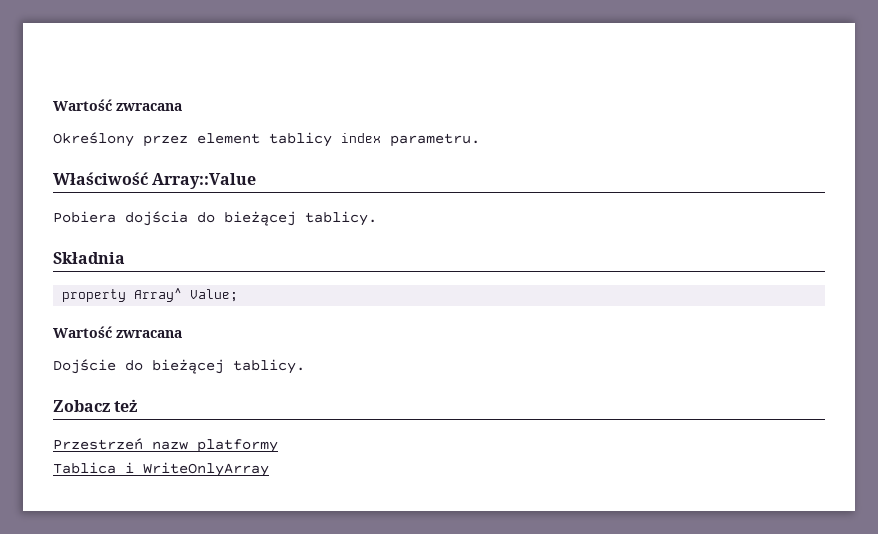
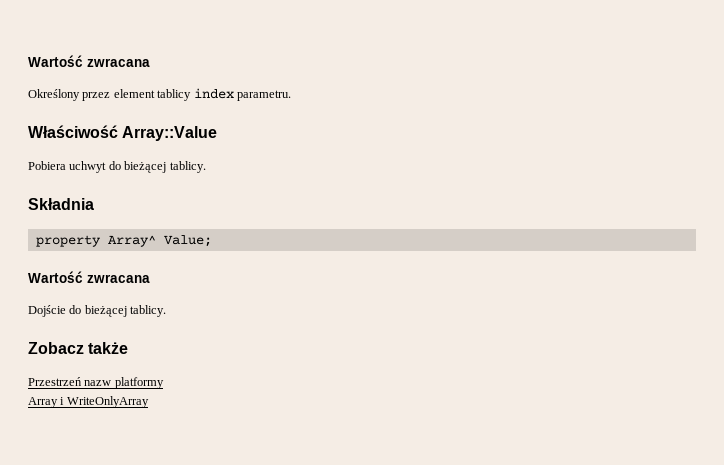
[125,211,188,226] dojścia -> [69,161,107,173] uchwyt
[114,399,138,412] też -> [88,342,129,354] także
[53,462,116,474] Tablica -> [28,397,58,408] Array

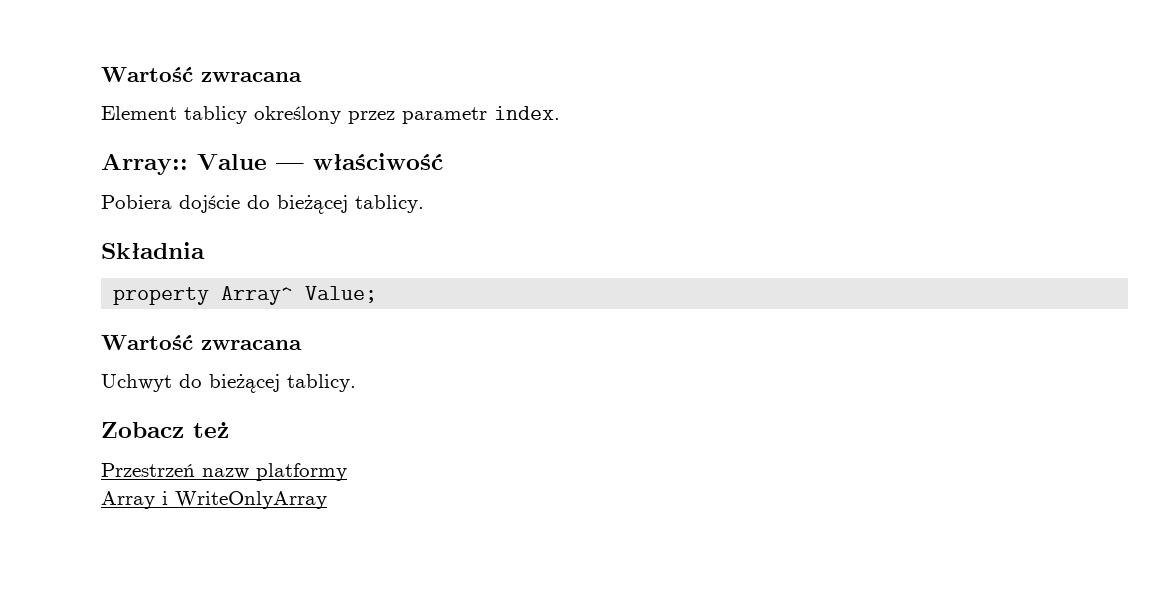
[28,55,150,67] [28,88,291,101] [28,125,218,141] Wartość zwracana // Określony przez element tablicy index parametru. // Właściwość Array::Value -> [101,67,302,82] [101,106,560,124] [101,153,443,175] Wartość zwracana // Element tablicy określony przez parametr index. // Array:: Value — właściwość
[69,161,107,173] uchwyt -> [179,195,240,213] dojście
[28,305,66,317] Dojście -> [101,374,172,392] Uchwyt
[88,342,129,354] także -> [193,422,229,438] też

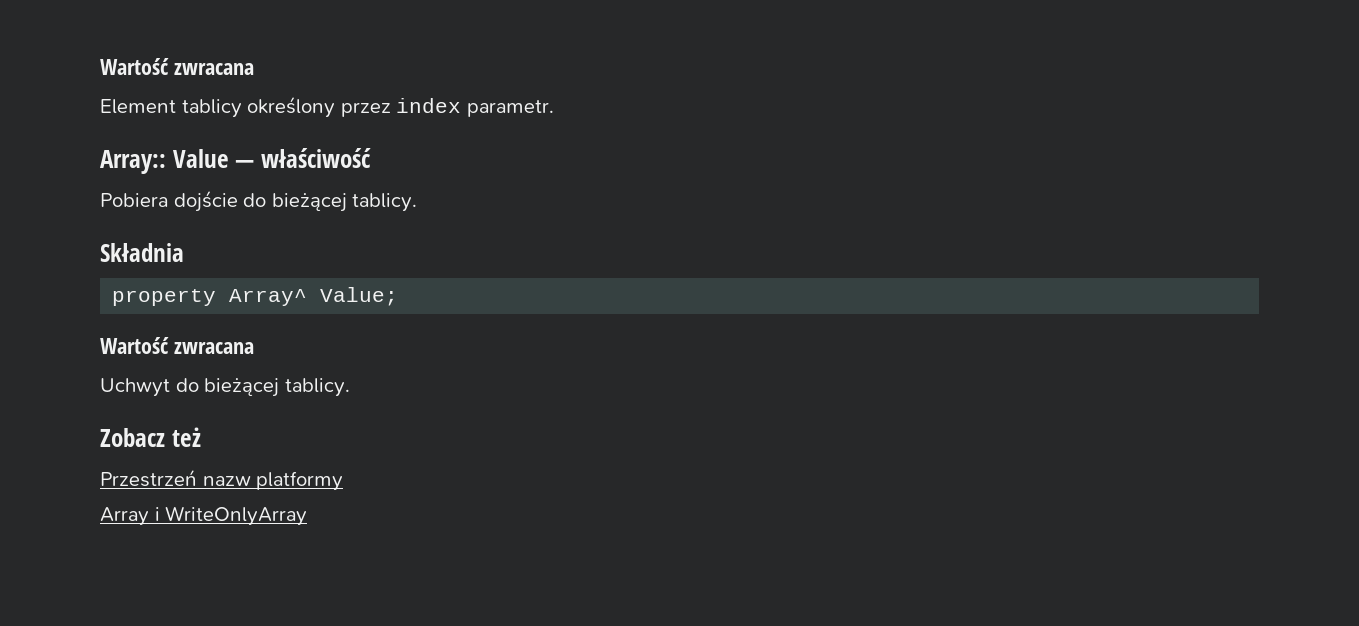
[402,106,560,124] parametr index. -> [396,98,554,117] index parametr.

